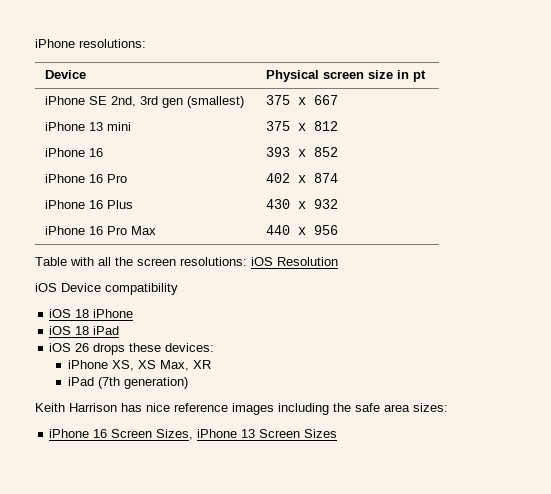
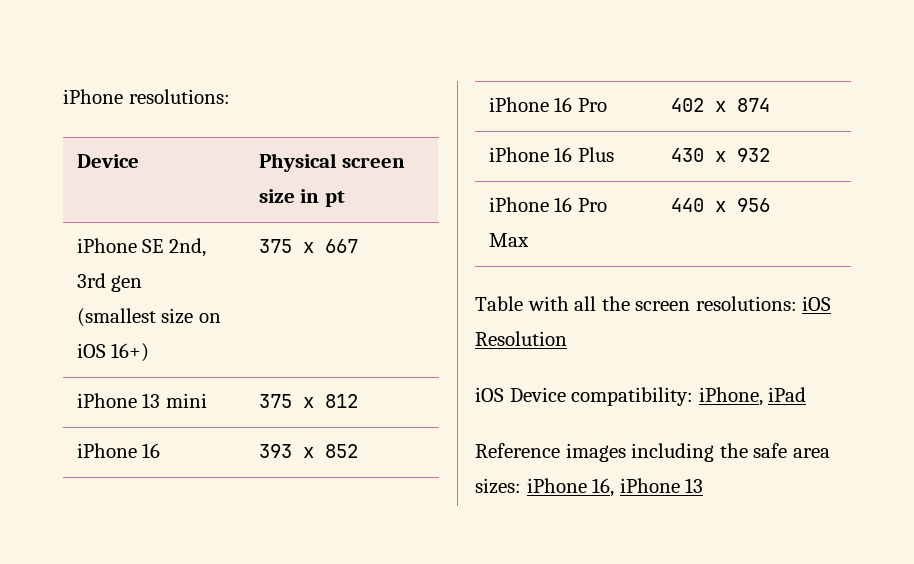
[186,96,244,108] (smallest) -> [76,308,221,327] [76,343,150,362] // (smallest size on iOS 16+)
[105,283,178,295] [49,309,134,318] [49,326,120,335] [49,343,215,355] [67,360,211,371] [67,377,188,389] [35,403,228,412] compatibility // iOS 18 iPhone // iOS 18 iPad // iOS 26 drops these devices: // iPhone XS, XS Max, XR // iPad (7th generation) // Keith Harrison has nice reference -> [571,387,807,406] [475,443,560,458] compatibility: iPhone, iPad // Reference
[49,429,338,440] // iPhone 16 Screen Sizes, iPhone 13 Screen Sizes -> [526,478,704,497] iPhone 16, iPhone 13

